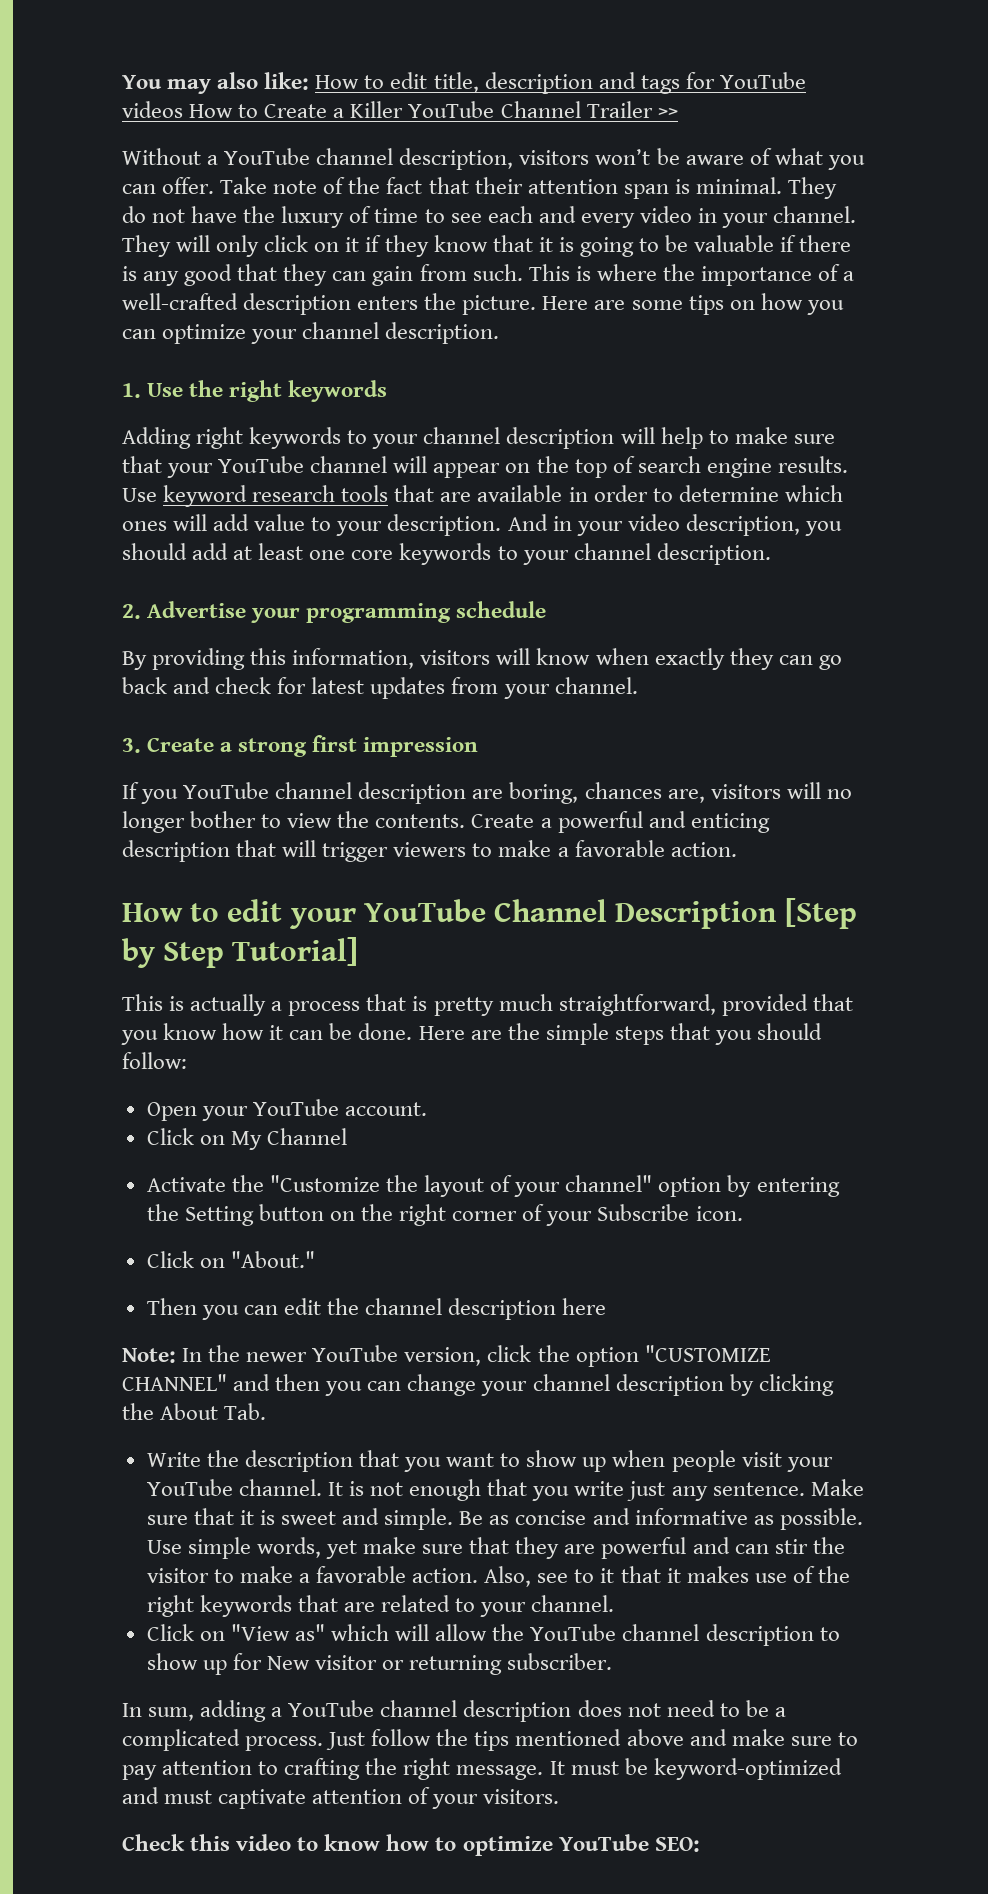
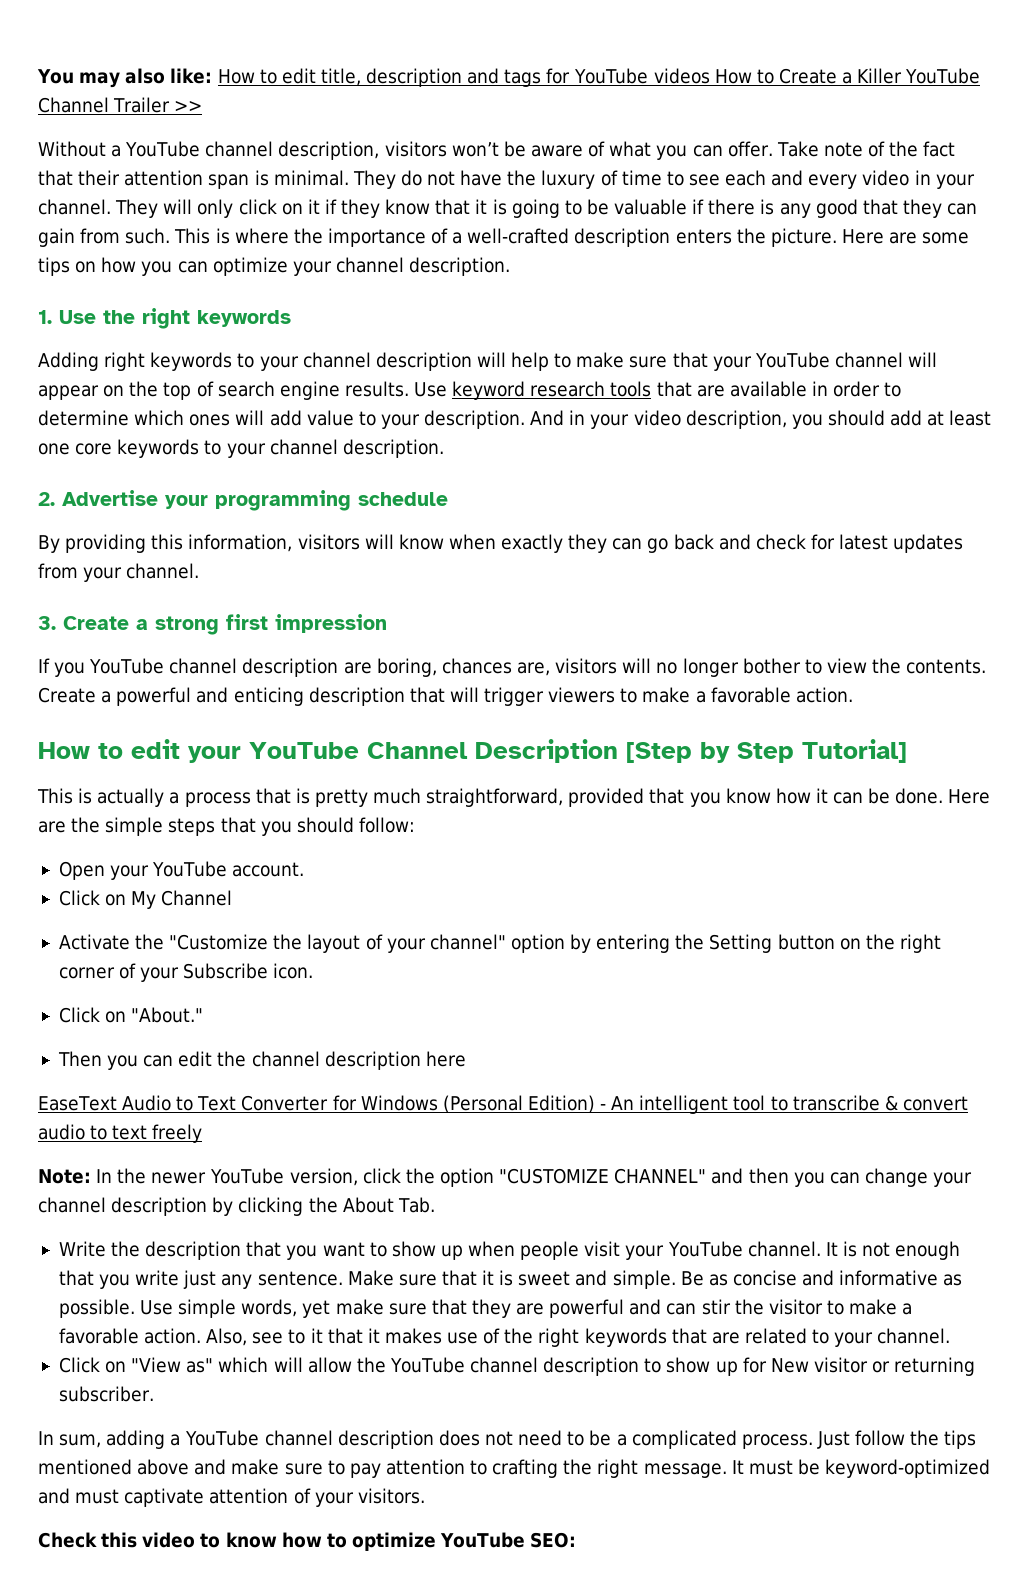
(607, 1306) none -> [38,1095,969,1114] [38,1124,203,1143] // EaseText Audio to Text Converter for Windows (Personal Edition) - An intelligent tool to transcribe & convert audio to text freely

